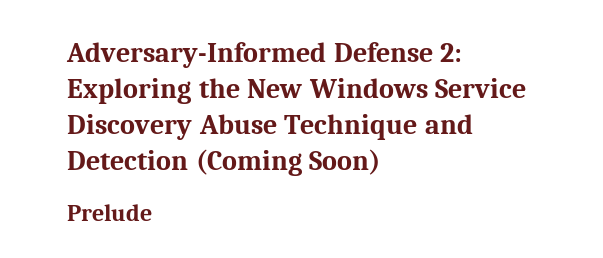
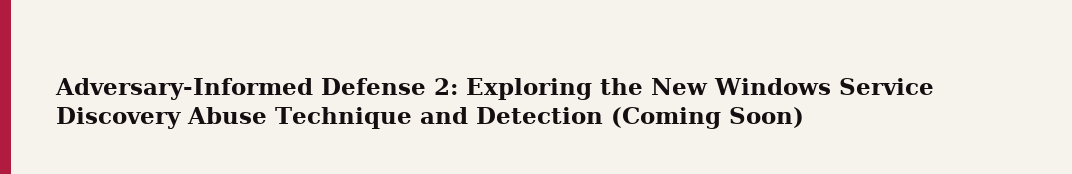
[67,204,152,221] // Prelude -> (804, 117) none

